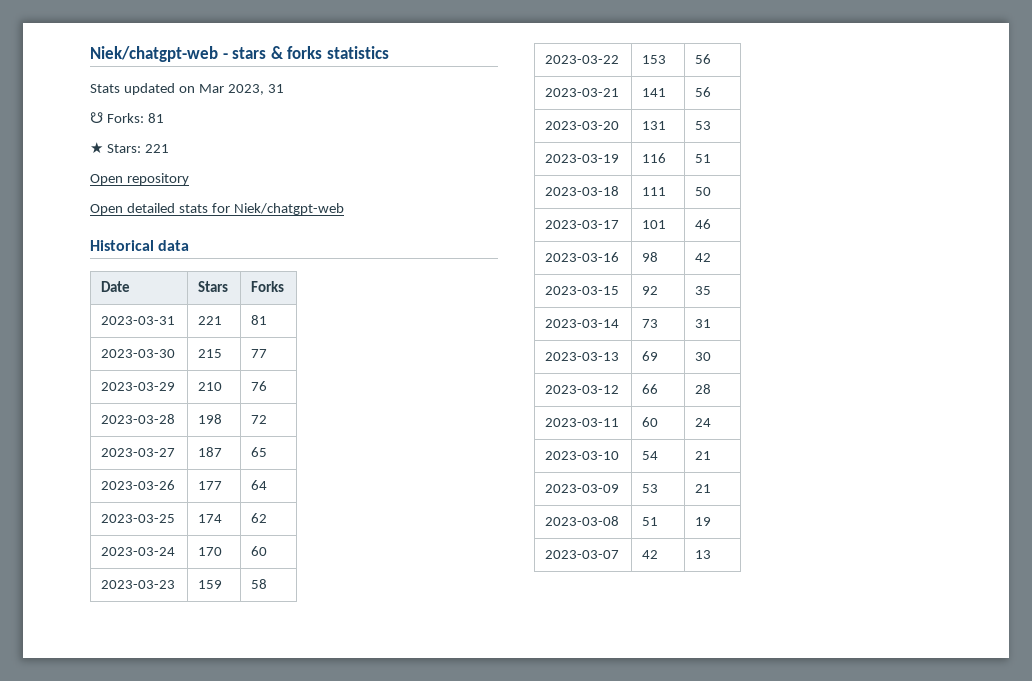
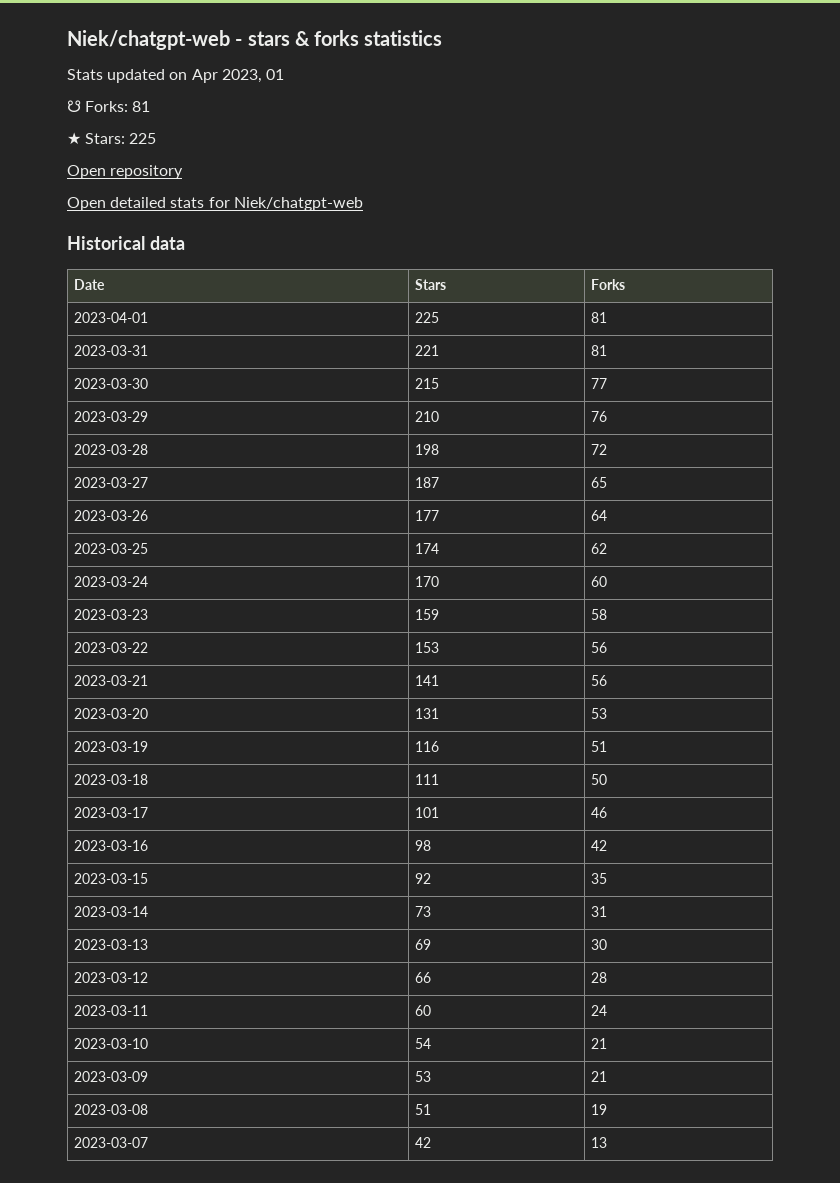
[198,84,284,95] Mar 2023, 31 -> [191,69,284,83] Apr 2023, 01
[144,144,169,153] 221 -> [129,133,157,144] 225
(285, 286) none -> [73,312,148,323] [414,312,439,323] [590,312,607,323] // 2023-04-01 | 225 | 81

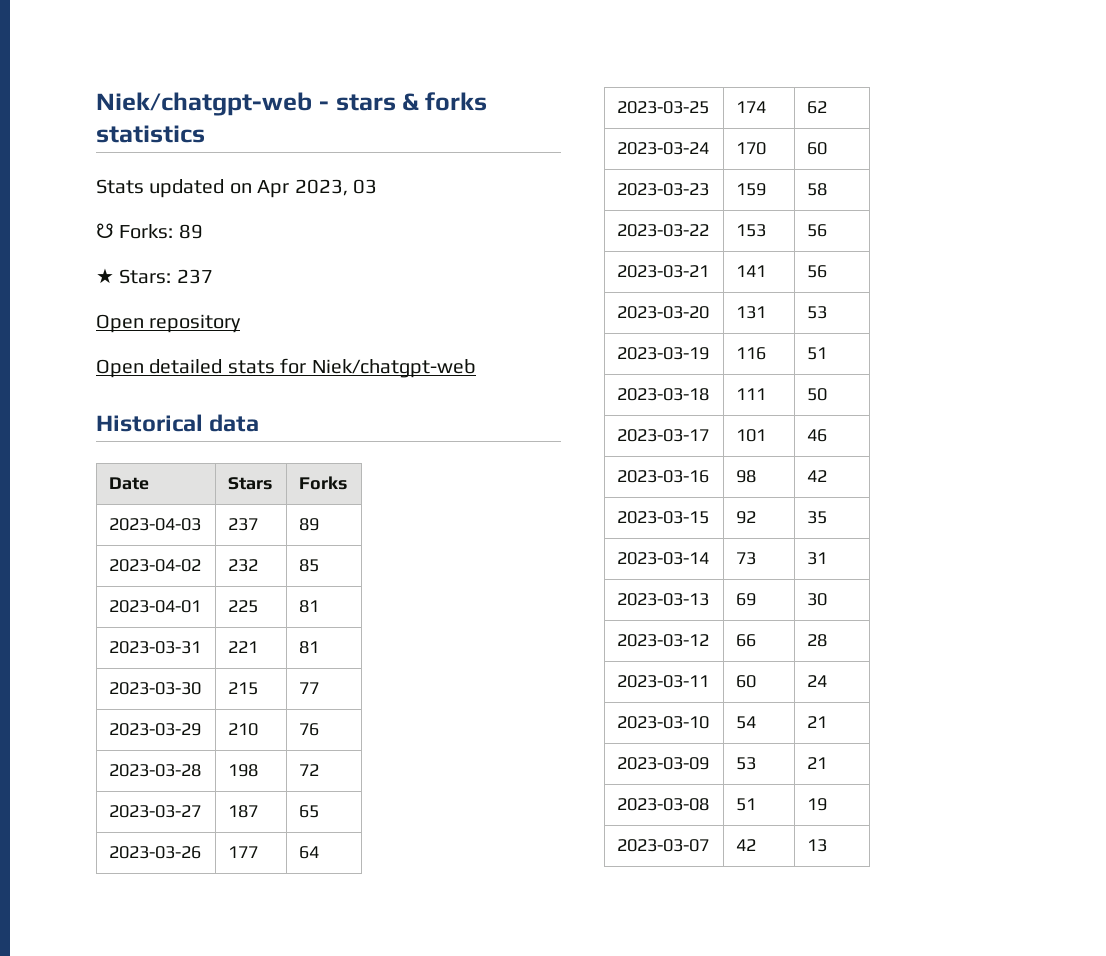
[265,69,284,80] 01 -> [353,179,377,194] 03
[132,101,151,112] 81 -> [178,224,203,239] 89
[129,133,157,144] 225 -> [176,269,213,284] 237
(625, 284) none -> [109,518,202,531] [228,518,259,531] [299,518,320,531] [109,559,202,572] [228,559,259,572] [299,559,320,572] // 2023-04-03 | 237 | 89 // 2023-04-02 | 232 | 85

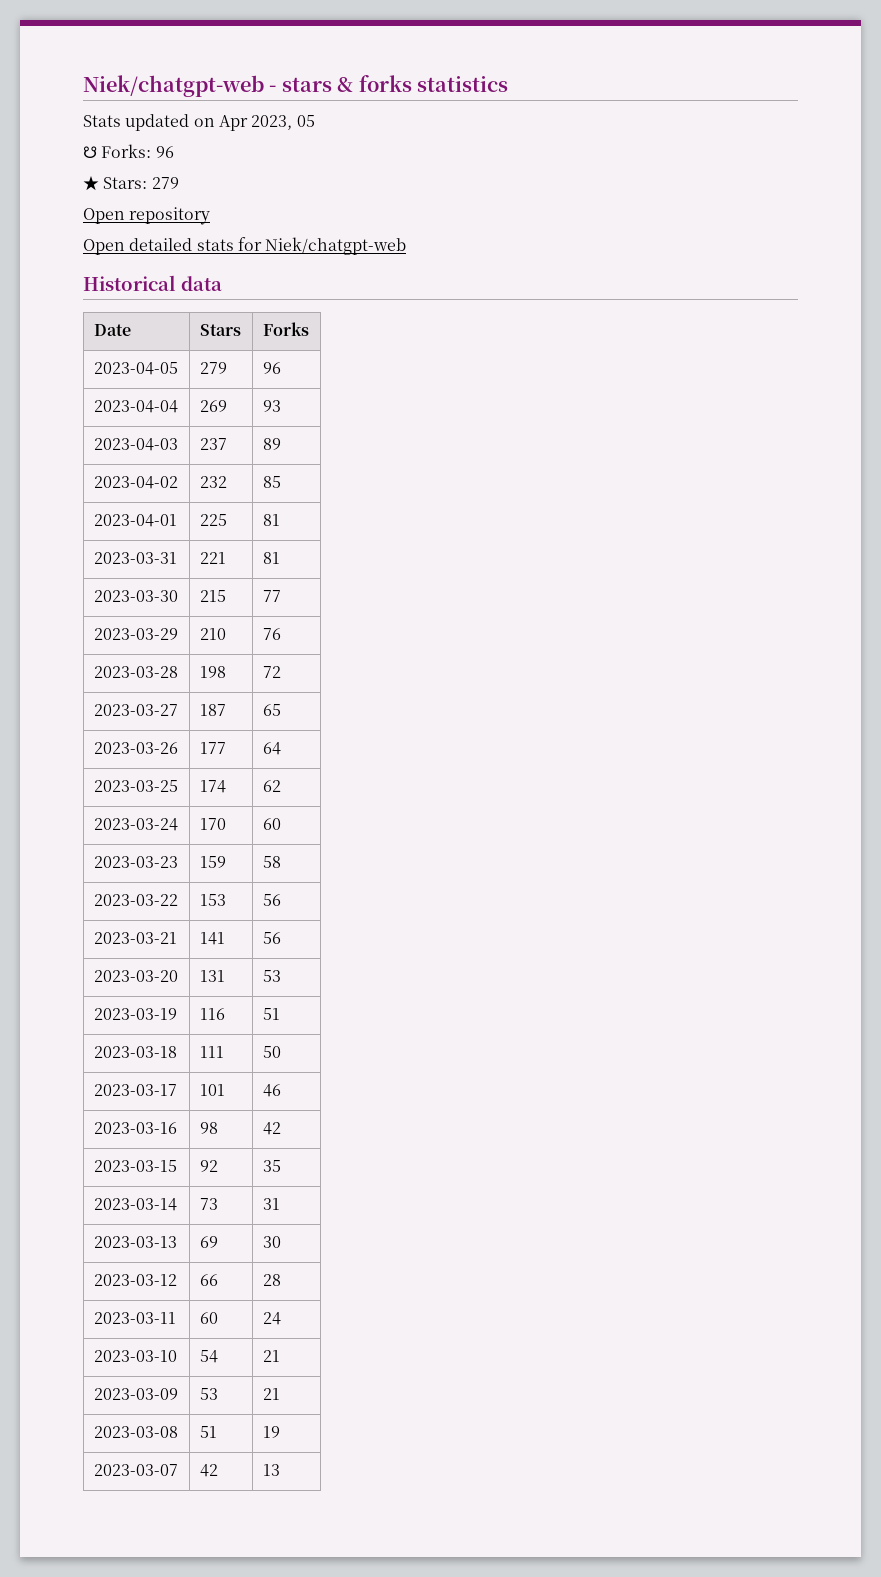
[353,179,377,194] 03 -> [296,115,315,127] 05
[178,224,203,239] 89 -> [155,146,174,158] 96
[176,269,213,284] 237 -> [151,177,179,189] 279
(348, 483) none -> [93,362,178,375] [199,362,227,374] [262,362,281,374] [93,400,178,413] [199,400,227,412] [262,400,281,412] // 2023-04-05 | 279 | 96 // 2023-04-04 | 269 | 93

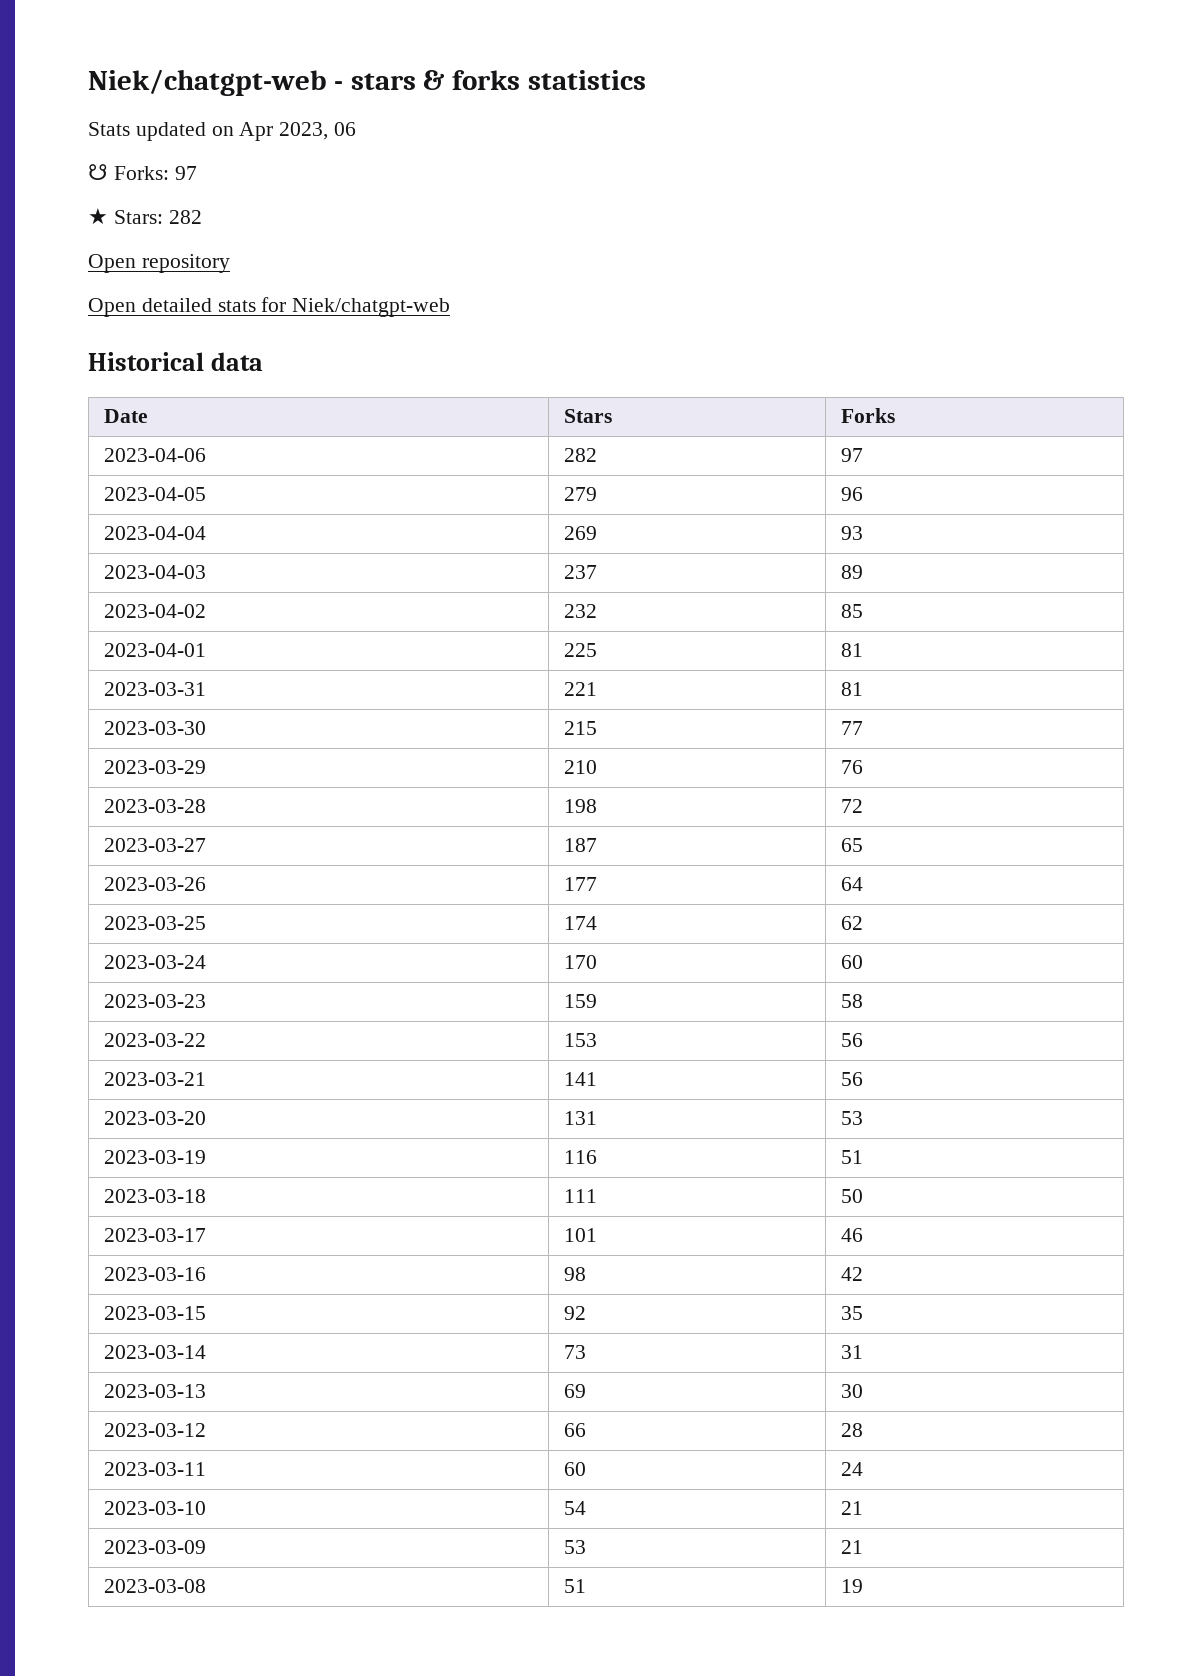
[296,115,315,127] 05 -> [334,122,357,136] 06
[155,146,174,158] 96 -> [174,166,197,180] 97
[151,177,179,189] 279 -> [168,210,202,224] 282
(309, 329) none -> [104,448,207,462] [564,448,598,462] [841,448,864,462] // 2023-04-06 | 282 | 97
[93,1464,178,1476] [199,1464,218,1477] [262,1464,280,1476] // 2023-03-07 | 42 | 13 -> (864, 1586) none

